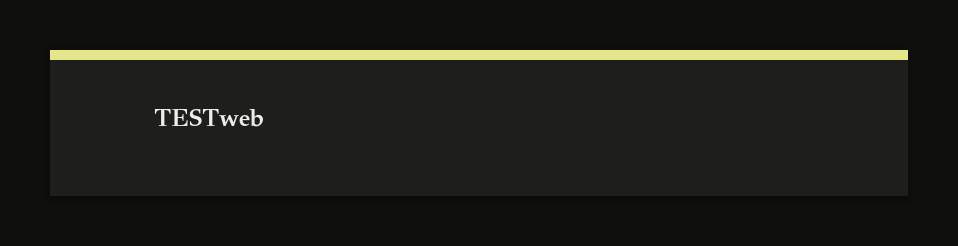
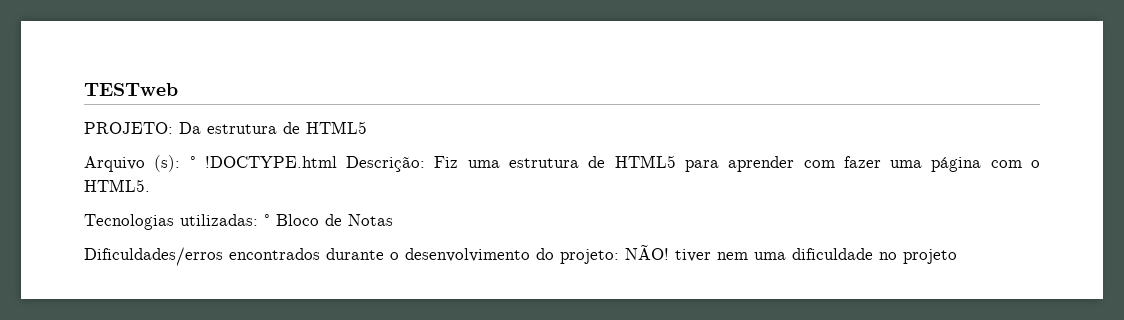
(264, 117) none -> [84,121,367,134] [84,155,1040,172] [84,179,150,192] [84,214,393,230] [84,244,957,266] // PROJETO: Da estrutura de HTML5 // Arquivo (s): ° !DOCTYPE.html Descrição: Fiz uma estrutura de HTML5 para aprender com fazer uma página com o HTML5. // Tecnologias utilizadas: ° Bloco de Notas // Dificuldades/erros encontrados durante o desenvolvimento do projeto: NÃO! tiver nem uma dificuldade no projeto

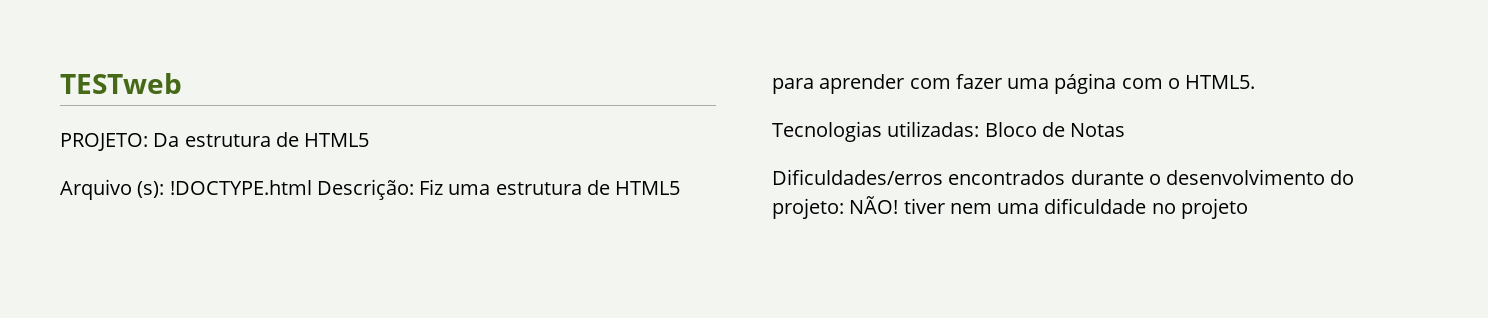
[189,156,196,168] ° -> (165, 189) none
[264,214,270,226] ° -> (980, 129) none

